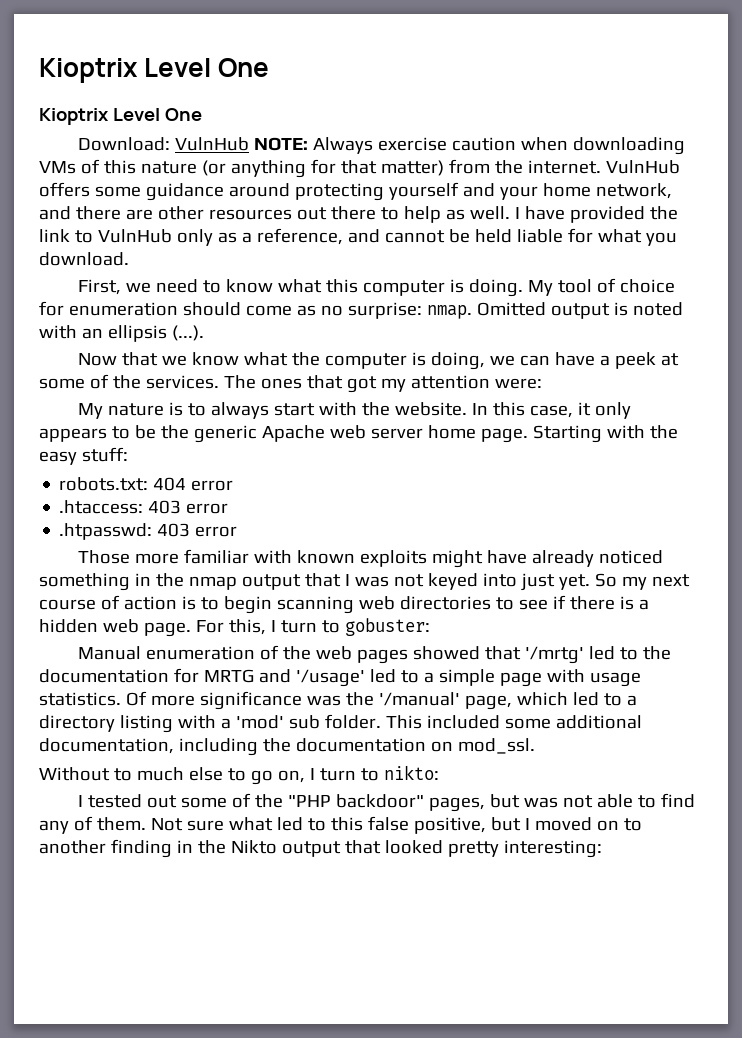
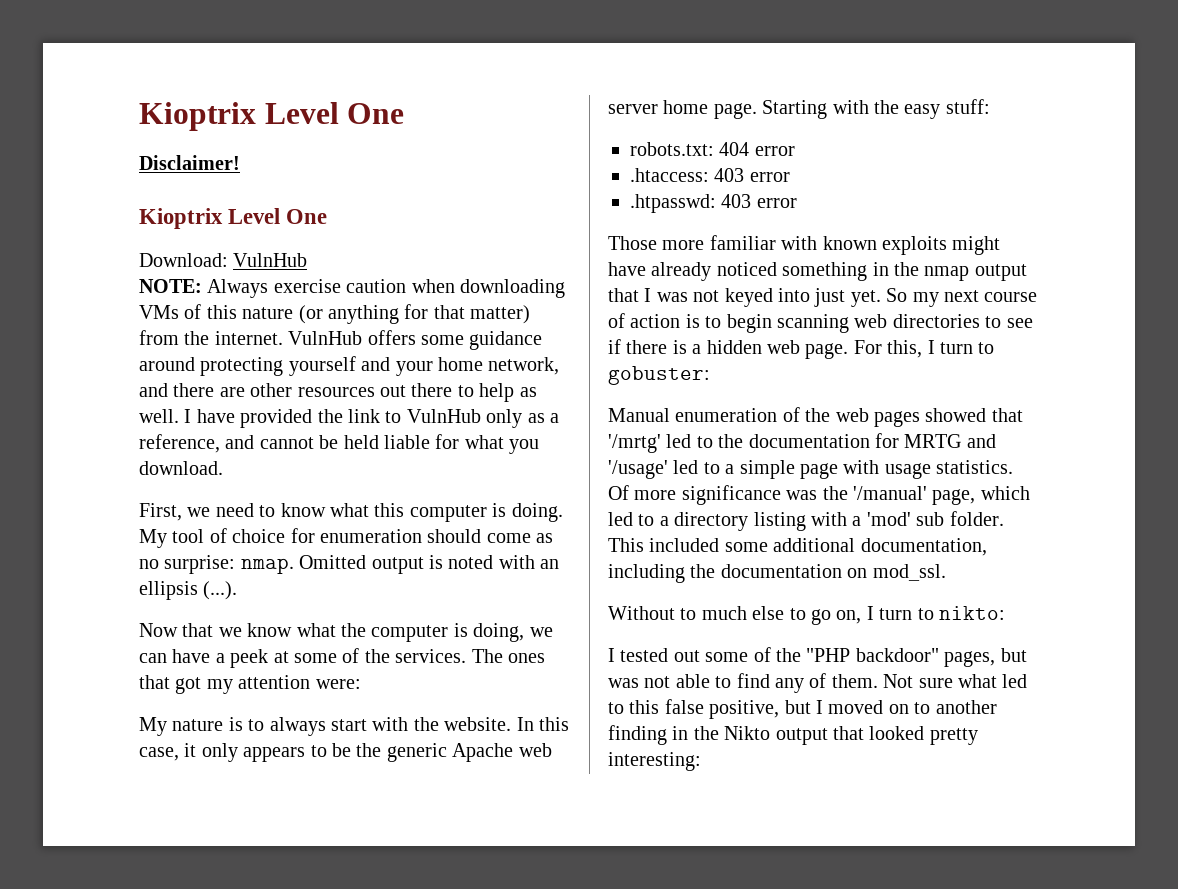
[39,58,270,83] Kioptrix Level One -> [139,102,405,131] [139,155,240,170] Kioptrix Level One // Disclaimer!
(249, 144) none -> (308, 260) //

